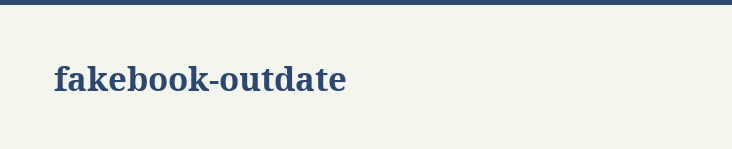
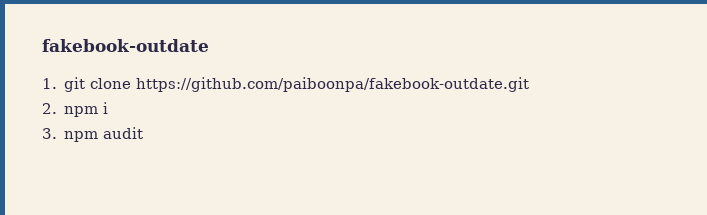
(347, 78) none -> [42,77,530,92] [42,102,109,117] [42,127,144,142] // 1. git clone https://github.com/paiboonpa/fakebook-outdate.git // 2. npm i // 3. npm audit

